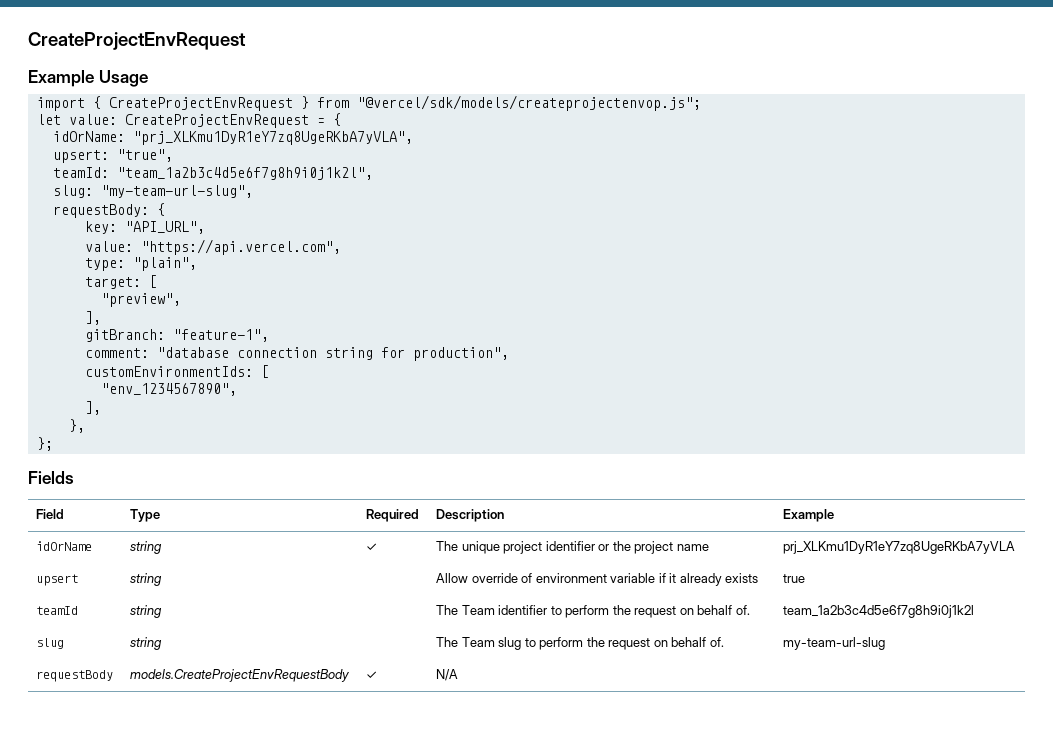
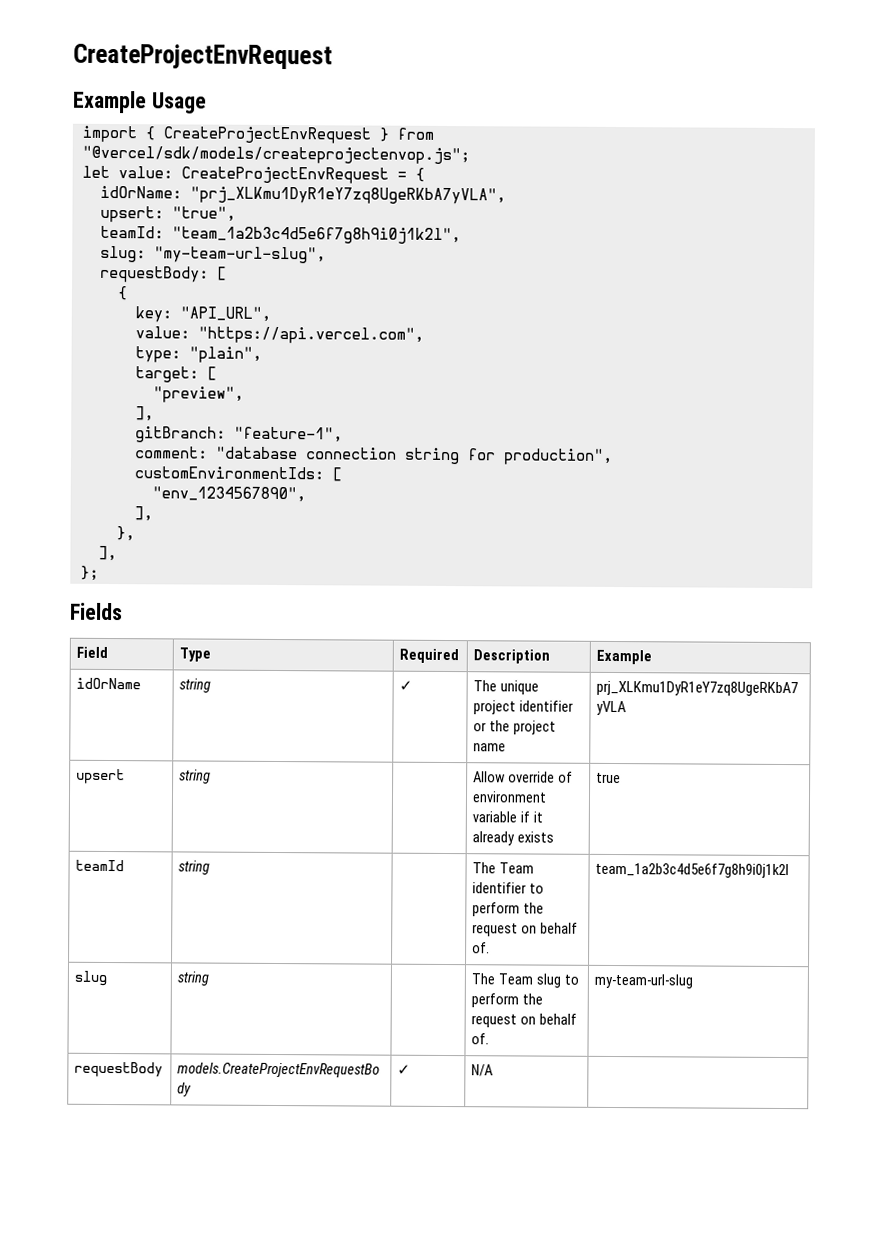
(149, 211) none -> [216,266,227,281] [ //
(85, 426) none -> [97,545,117,562] // ],

